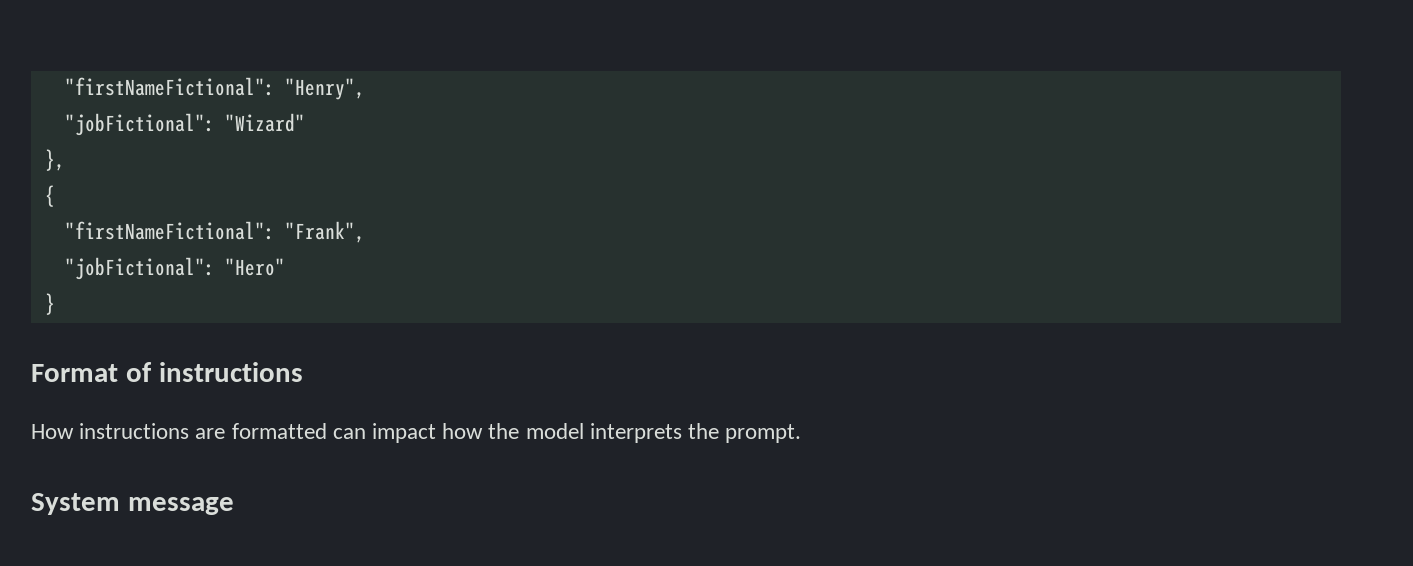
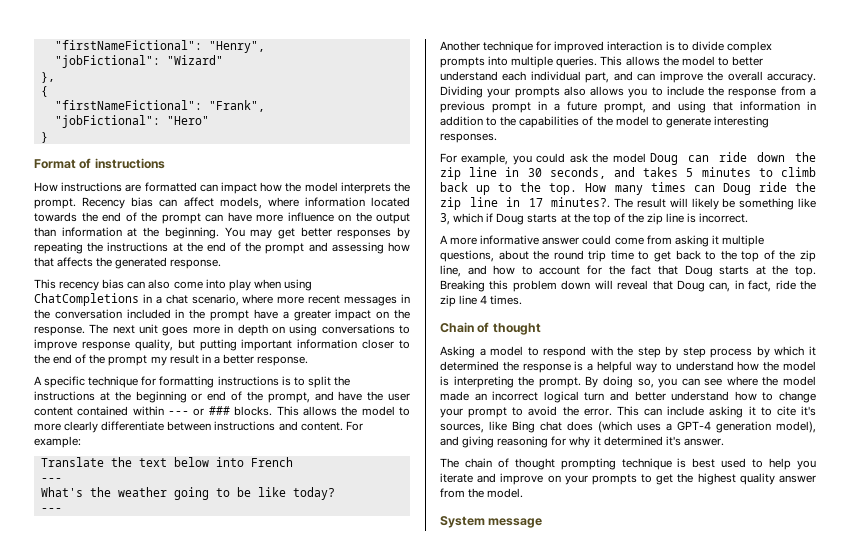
(802, 433) none -> [82,197,410,209] [34,212,410,224] [34,227,410,239] [34,242,411,254] [34,257,222,269] [34,279,312,291] [34,293,411,306] [34,309,410,321] [34,324,411,336] [34,339,410,351] [34,354,309,366] [34,376,350,388] [34,391,410,403] [34,406,411,416] [34,421,363,433] [34,436,81,448] [40,457,293,467] [40,478,62,482] [40,487,335,500] [40,508,62,512] [440,41,772,53] [440,56,763,68] [440,71,817,83] [440,86,816,98] [440,101,816,113] [440,116,769,128] [440,133,497,143] [440,152,816,165] [440,167,816,180] [440,182,816,195] [440,197,816,210] [440,213,749,225] [440,235,764,247] [440,250,816,262] [440,265,817,277] [440,280,816,292] [440,295,523,307] [440,322,541,335] [440,346,816,358] [440,361,816,373] [440,376,816,388] [440,391,816,403] [440,406,816,418] [440,421,816,433] [440,436,724,448] [440,458,816,470] [440,473,816,485] [440,488,524,498] Recency bias can affect models, where information located towards the end of the prompt can have more influence on the output than information at the beginning. You may get better responses by repeating the instructions at the end of the prompt and assessing how that affects the generated response. // This recency bias can also come into play when using ChatCompletions in a chat scenario, where more recent messages in the conversation included in the prompt have a greater impact on the response. The next unit goes more in depth on using conversations to improve response quality, but putting important information closer to the end of the prompt my result in a better response. // A specific technique for formatting instructions is to split the instructions at the beginning or end of the prompt, and have the user content contained within --- or ### blocks. This allows the model to more clearly differentiate between instructions and content. For example: // Translate the text below into French // --- // What's the weather going to be like today? // --- // Another technique for improved interaction is to divide complex prompts into multiple queries. This allows the model to better understand each individual part, and can improve the overall accuracy. Dividing your prompts also allows you to include the response from a previous prompt in a future prompt, and using that information in addition to the capabilities of the model to generate interesting responses. // For example, you could ask the model Doug can ride down the zip line in 30 seconds, and takes 5 minutes to climb back up to the top. How many times can Doug ride the zip line in 17 minutes?. The result will likely be something like 3, which if Doug starts at the top of the zip line is incorrect. // A more informative answer could come from asking it multiple questions, about the round trip time to get back to the top of the zip line, and how to account for the fact that Doug starts at the top. Breaking this problem down will reveal that Doug can, in fact, ride the zip line 4 times. // Chain of thought // Asking a model to respond with the step by step process by which it determined the response is a helpful way to understand how the model is interpreting the prompt. By doing so, you can see where the model made an incorrect logical turn and better understand how to change your prompt to avoid the error. This can include asking it to cite it's sources, like Bing chat does (which uses a GPT-4 generation model), and giving reasoning for why it determined it's answer. // The chain of thought prompting technique is best used to help you iterate and improve on your prompts to get the highest quality answer from the model.

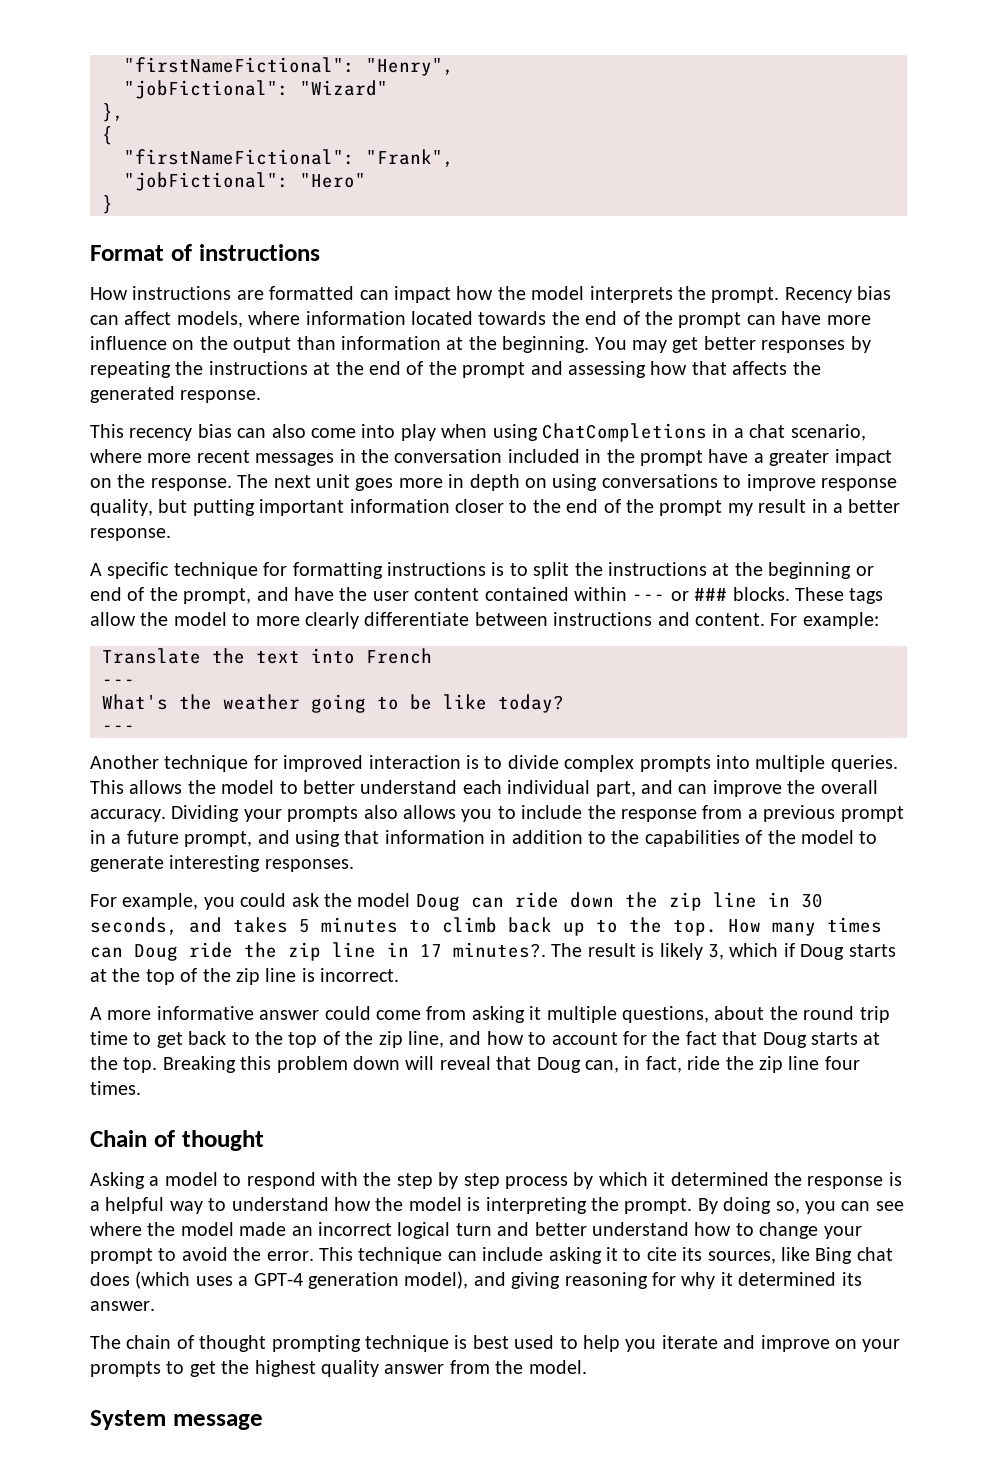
[276,406,337,416] This allows -> [794,587,884,604] [90,612,136,626] These tags allow
[173,457,209,467] below -> (300, 657) none
[669,198,816,210] will likely be something like -> [641,943,703,960] is likely
[480,295,488,304] 4 -> [824,1056,860,1070] four
(639, 411) none -> [358,1247,443,1264] technique
[801,406,816,416] it's -> [682,1247,703,1261] its
[665,436,681,446] it's -> [841,1272,862,1286] its

